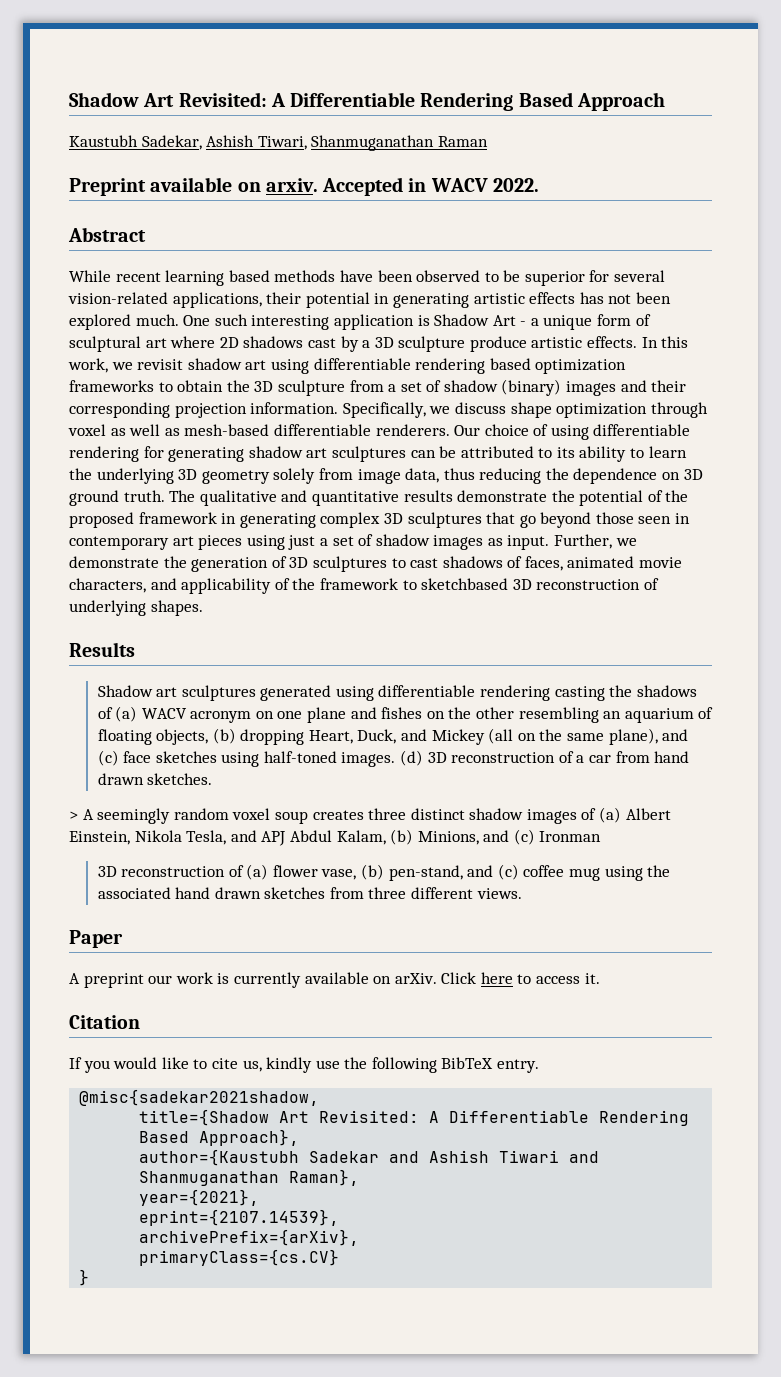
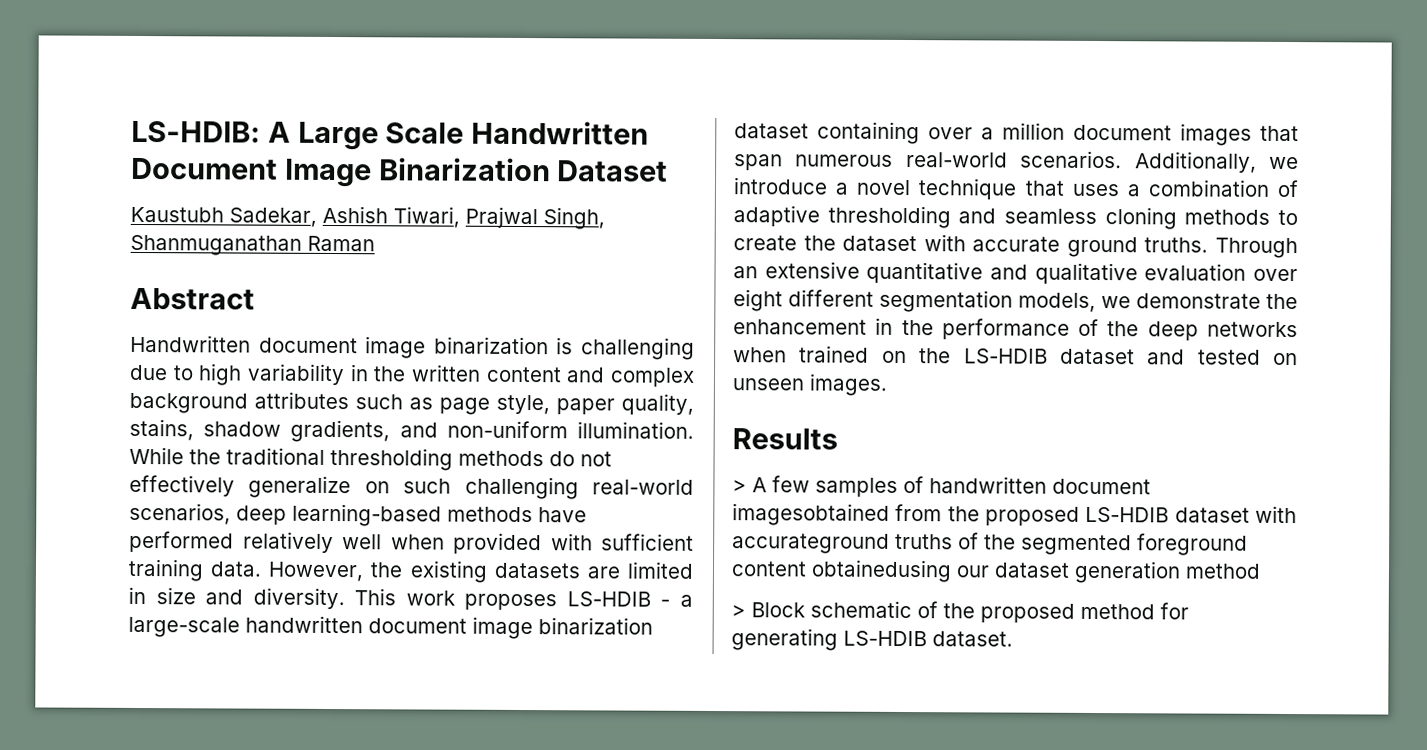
[69,92,665,111] Shadow Art Revisited: A Differentiable Rendering Based Approach -> [131,120,650,151] [131,157,669,188] LS-HDIB: A Large Scale Handwritten Document Image Binarization Dataset
(307, 143) none -> [465,206,605,230] Prajwal Singh,
[69,177,539,196] [68,227,146,242] [69,270,666,286] [68,292,671,308] [69,314,651,330] [69,336,689,352] [68,358,627,374] [69,379,687,396] [69,402,708,418] [68,424,691,440] [69,446,687,462] [69,468,703,484] [69,490,689,506] [69,512,691,528] [69,534,637,550] [69,556,683,572] [69,578,659,594] [69,600,203,616] [69,642,135,657] [97,685,697,701] [97,706,714,723] [97,728,689,745] [97,750,690,767] [97,773,213,785] [69,807,671,824] [69,829,602,846] [97,864,671,881] [97,887,522,899] [69,930,123,948] [69,972,600,988] [69,1015,140,1029] [69,1057,540,1073] [79,1089,320,1106] [139,1109,690,1126] [139,1129,300,1146] [139,1149,600,1166] [139,1169,360,1186] [139,1189,260,1206] [139,1209,340,1226] [139,1229,360,1246] [139,1249,340,1266] [79,1269,90,1286] Preprint available on arxiv. Accepted in WACV 2022. // Abstract // While recent learning based methods have been observed to be superior for several vision-related applications, their potential in generating artistic effects has not been explored much. One such interesting application is Shadow Art - a unique form of sculptural art where 2D shadows cast by a 3D sculpture produce artistic effects. In this work, we revisit shadow art using differentiable rendering based optimization frameworks to obtain the 3D sculpture from a set of shadow (binary) images and their corresponding projection information. Specifically, we discuss shape optimization through voxel as well as mesh-based differentiable renderers. Our choice of using differentiable rendering for generating shadow art sculptures can be attributed to its ability to learn the underlying 3D geometry solely from image data, thus reducing the dependence on 3D ground truth. The qualitative and quantitative results demonstrate the potential of the proposed framework in generating complex 3D sculptures that go beyond those seen in contemporary art pieces using just a set of shadow images as input. Further, we demonstrate the generation of 3D sculptures to cast shadows of faces, animated movie characters, and applicability of the framework to sketchbased 3D reconstruction of underlying shapes. // Results // Shadow art sculptures generated using differentiable rendering casting the shadows of (a) WACV acronym on one plane and fishes on the other resembling an aquarium of floating objects, (b) dropping Heart, Duck, and Mickey (all on the same plane), and (c) face sketches using half-toned images. (d) 3D reconstruction of a car from hand drawn sketches. // > A seemingly random voxel soup creates three distinct shadow images of (a) Albert Einstein, Nikola Tesla, and APJ Abdul Kalam, (b) Minions, and (c) Ironman // 3D reconstruction of (a) flower vase, (b) pen-stand, and (c) coffee mug using the associated hand drawn sketches from three different views. // Paper // A preprint our work is currently available on arXiv. Click here to access it. // Citation // If you would like to cite us, kindly use the following BibTeX entry. // @misc{sadekar2021shadow, // title={Shadow Art Revisited: A Differentiable Rendering Based Approach}, // author={Kaustubh Sadekar and Ashish Tiwari and Shanmuganathan Raman}, // year={2021}, // eprint={2107.14539}, // archivePrefix={arXiv}, // primaryClass={cs.CV} // } -> [130,287,255,310] [130,334,695,360] [129,363,695,387] [129,391,694,415] [129,418,694,443] [129,446,612,471] [129,474,694,500] [129,502,587,527] [129,530,694,555] [128,558,695,583] [128,586,693,611] [128,615,653,640] [734,121,1299,146] [734,150,1299,173] [733,177,1299,200] [733,205,1298,230] [733,234,1298,259] [733,261,1298,285] [733,289,1298,313] [733,317,1298,341] [733,345,1298,366] [732,373,888,396] [732,428,838,450] [732,475,1151,497] [732,503,1297,526] [732,532,1248,556] [731,559,1261,584] [731,600,1189,623] [731,628,1013,651] Abstract // Handwritten document image binarization is challenging due to high variability in the written content and complex background attributes such as page style, paper quality, stains, shadow gradients, and non-uniform illumination. While the traditional thresholding methods do not effectively generalize on such challenging real-world scenarios, deep learning-based methods have performed relatively well when provided with sufficient training data. However, the existing datasets are limited in size and diversity. This work proposes LS-HDIB - a large-scale handwritten document image binarization dataset containing over a million document images that span numerous real-world scenarios. Additionally, we introduce a novel technique that uses a combination of adaptive thresholding and seamless cloning methods to create the dataset with accurate ground truths. Through an extensive quantitative and qualitative evaluation over eight different segmentation models, we demonstrate the enhancement in the performance of the deep networks when trained on the LS-HDIB dataset and tested on unseen images. // Results // > A few samples of handwritten document imagesobtained from the proposed LS-HDIB dataset with accurateground truths of the segmented foreground content obtainedusing our dataset generation method // > Block schematic of the proposed method for generating LS-HDIB dataset.

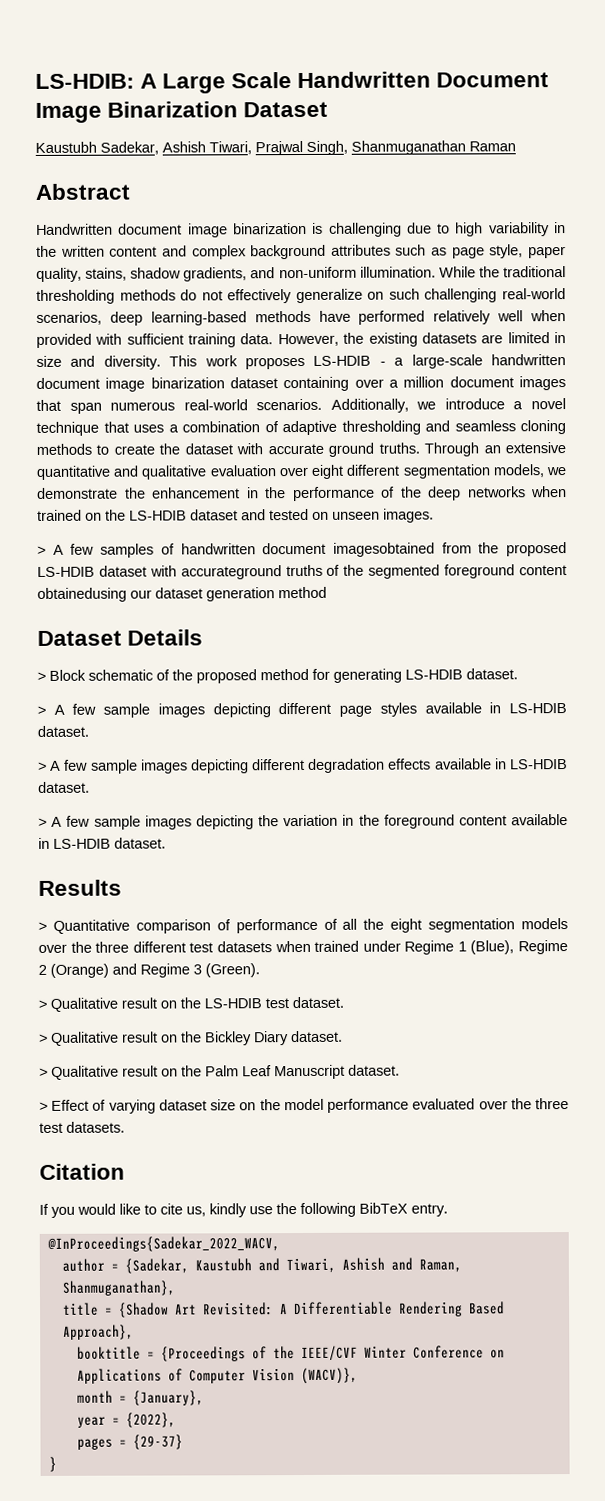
[732,428,838,450] // Results -> (434, 515) none
(1261, 571) none -> [37,629,204,646] // Dataset Details
(1013, 639) none -> [37,702,568,718] [37,725,89,737] [38,758,568,774] [38,781,90,793] [38,814,568,830] [38,837,166,849] [38,879,122,896] [38,918,568,934] [38,940,568,955] [38,963,260,978] [38,996,344,1012] [39,1030,343,1046] [39,1064,400,1080] [39,1098,569,1114] [39,1121,125,1133] [39,1163,125,1180] [39,1202,448,1218] [46,1236,280,1252] [61,1257,462,1274] [61,1280,175,1296] [62,1301,505,1318] [62,1324,134,1340] [76,1345,505,1362] [76,1367,358,1385] [76,1390,204,1406] [76,1412,176,1428] [76,1434,183,1450] [48,1456,57,1472] // > A few sample images depicting different page styles available in LS-HDIB dataset. // > A few sample images depicting different degradation effects available in LS-HDIB dataset. // > A few sample images depicting the variation in the foreground content available in LS-HDIB dataset. // Results // > Quantitative comparison of performance of all the eight segmentation models over the three different test datasets when trained under Regime 1 (Blue), Regime 2 (Orange) and Regime 3 (Green). // > Qualitative result on the LS-HDIB test dataset. // > Qualitative result on the Bickley Diary dataset. // > Qualitative result on the Palm Leaf Manuscript dataset. // > Effect of varying dataset size on the model performance evaluated over the three test datasets. // Citation // If you would like to cite us, kindly use the following BibTeX entry. // @InProceedings{Sadekar_2022_WACV, // author = {Sadekar, Kaustubh and Tiwari, Ashish and Raman, Shanmuganathan}, // title = {Shadow Art Revisited: A Differentiable Rendering Based Approach}, // booktitle = {Proceedings of the IEEE/CVF Winter Conference on Applications of Computer Vision (WACV)}, // month = {January}, // year = {2022}, // pages = {29-37} // }

